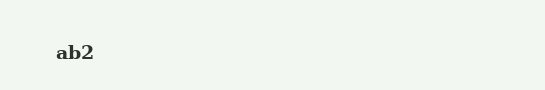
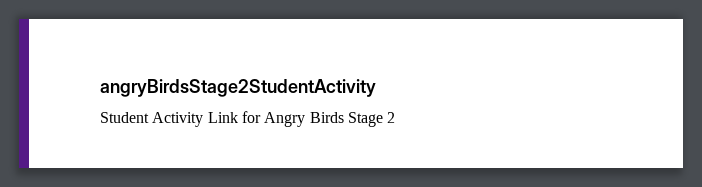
[56,45,94,59] ab2 -> [100,79,376,97] [100,111,396,127] angryBirdsStage2StudentActivity // Student Activity Link for Angry Birds Stage 2

